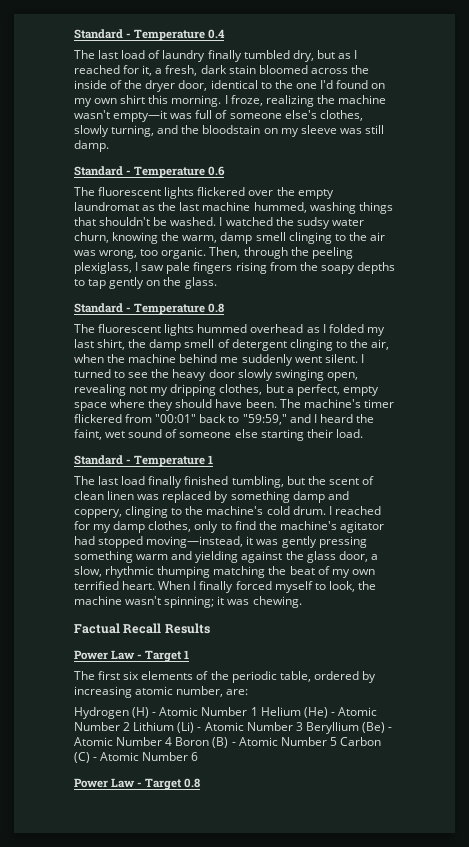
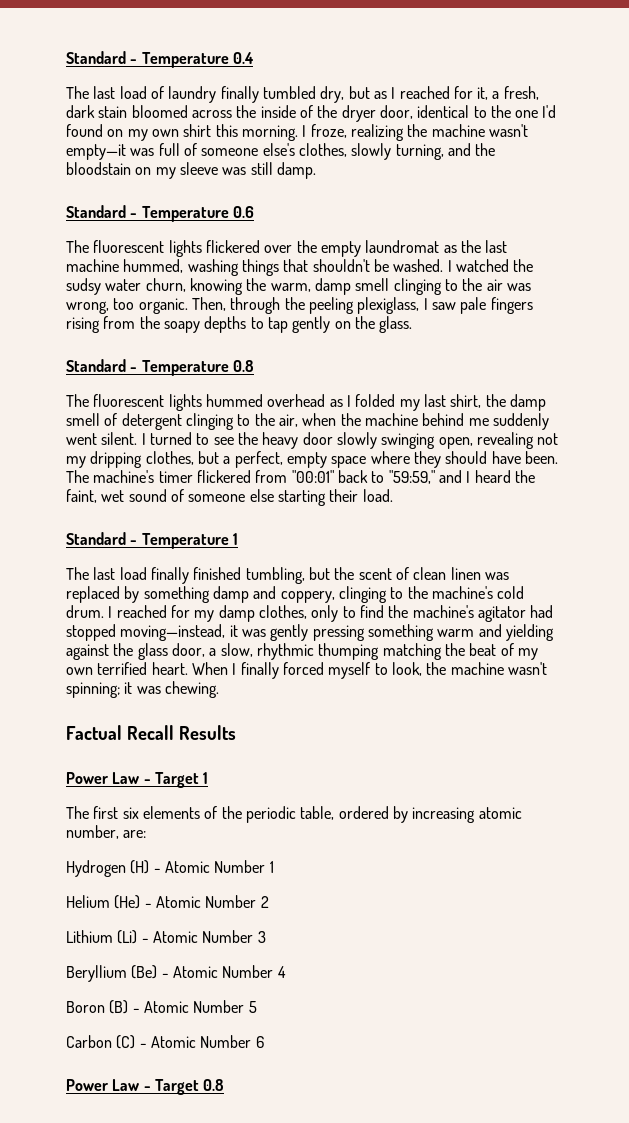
(258, 711) none -> (274, 867) //
(131, 726) none -> (269, 902) //
(303, 726) none -> (266, 937) //
(173, 741) none -> (286, 972) //
(337, 741) none -> (257, 1007) //

